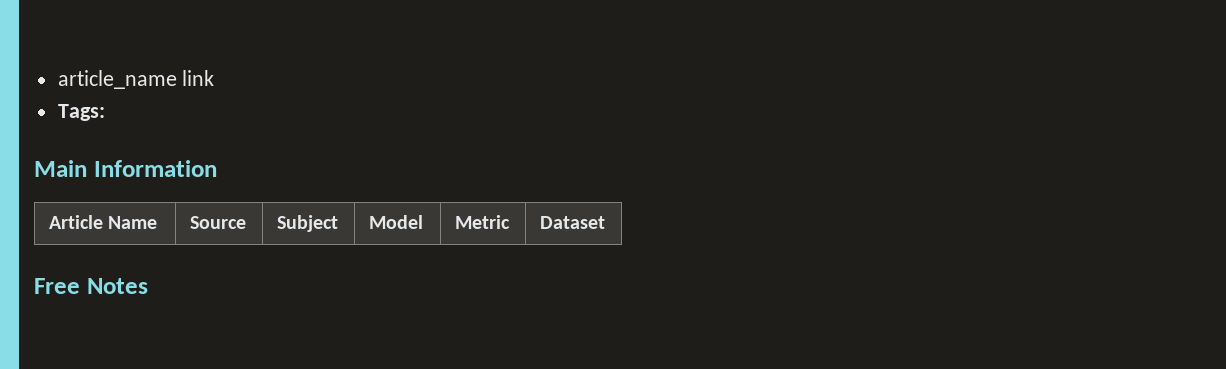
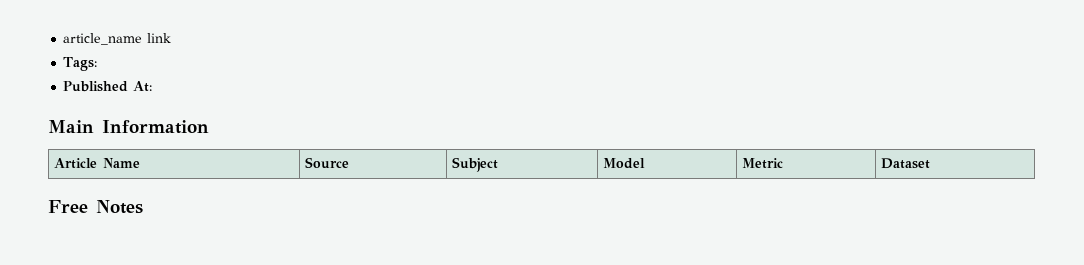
(105, 112) none -> [63,81,153,92] // Published At:

